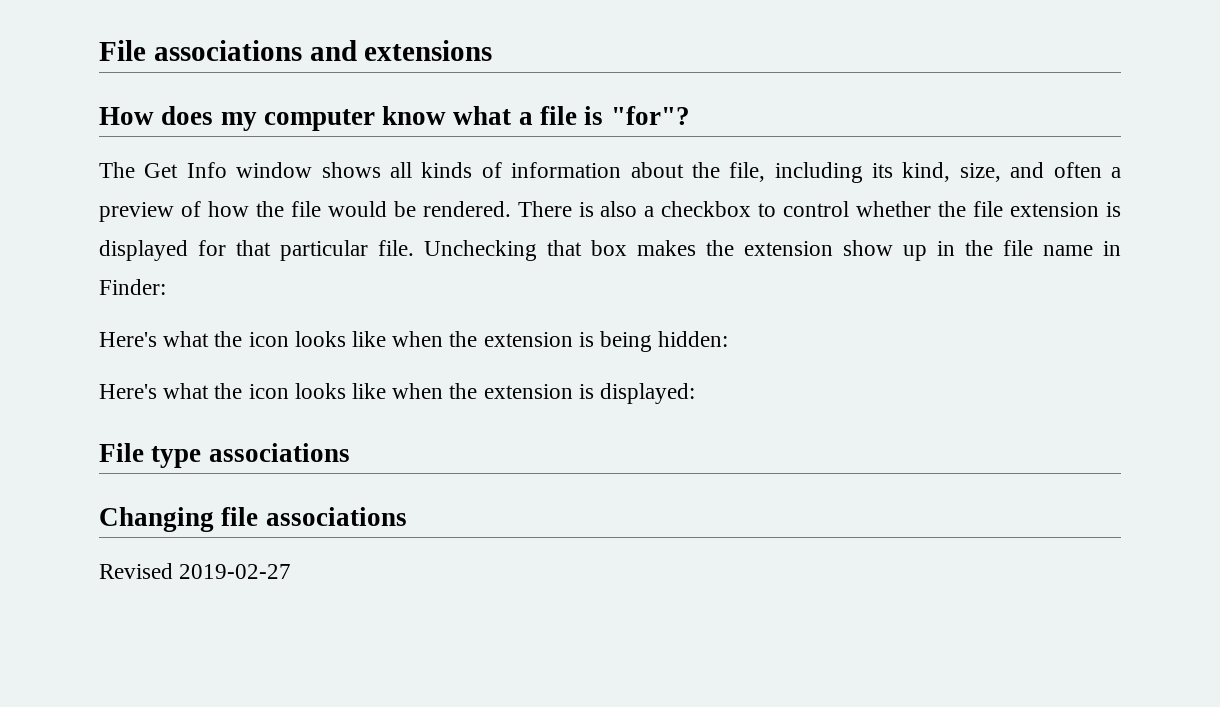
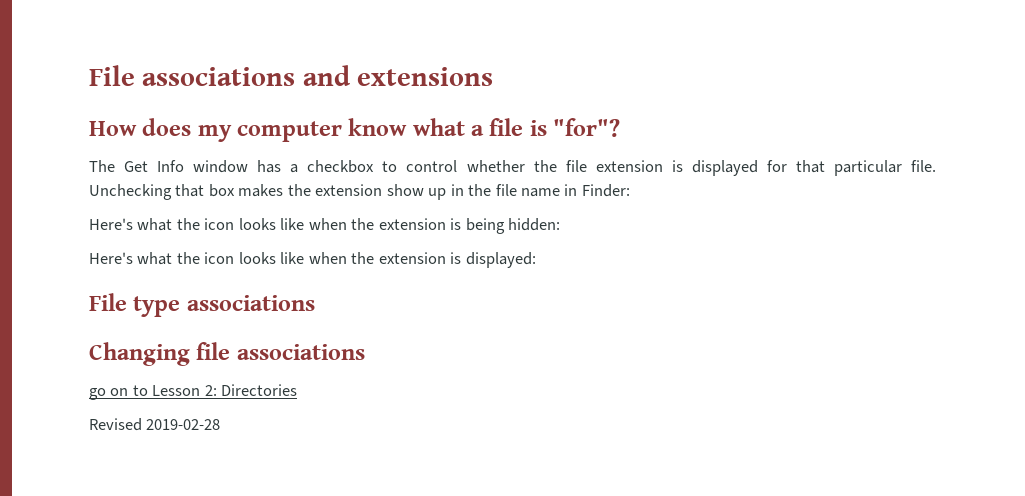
[321,162,1122,183] [99,201,638,222] shows all kinds of information about the file, including its kind, size, and often a preview of how the file would be rendered. There is also -> [257,160,282,173] has
(407, 516) none -> [89,384,298,400] // go on to Lesson 2: Directories
[179,564,292,579] 2019-02-27 -> [146,419,221,430] 2019-02-28

